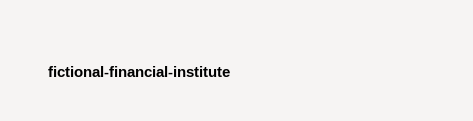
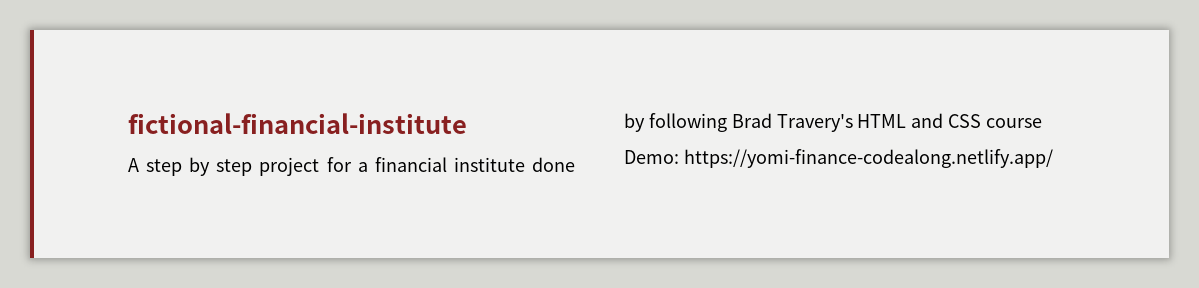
(230, 71) none -> [128,157,575,176] [624,113,1043,132] [624,149,1053,168] // A step by step project for a financial institute done by following Brad Travery's HTML and CSS course // Demo: https://yomi-finance-codealong.netlify.app/

